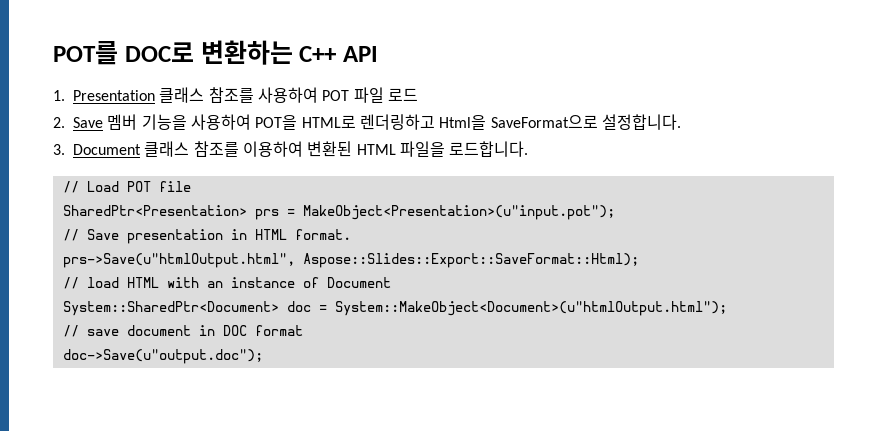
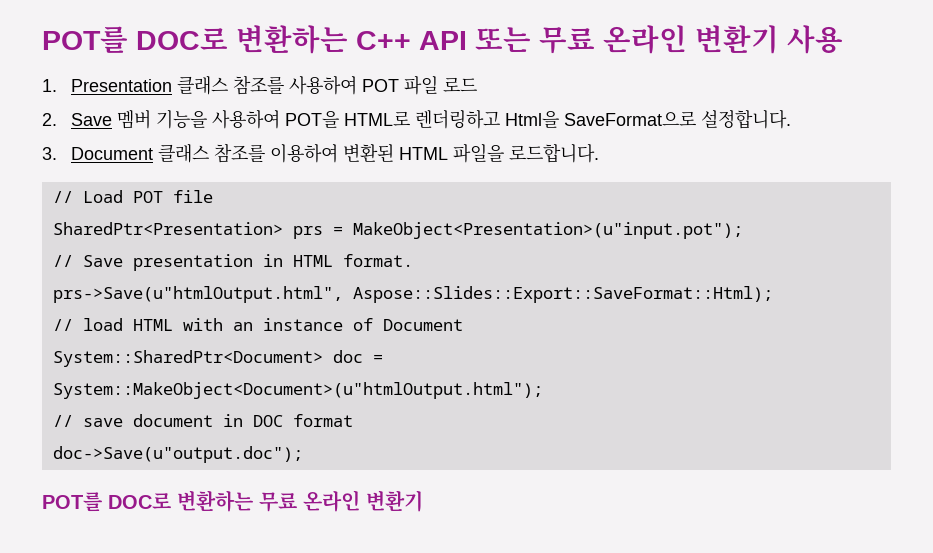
(378, 54) none -> [475,25,843,54] 또는 무료 온라인 변환기 사용
(263, 356) none -> [42,490,423,512] // POT를 DOC로 변환하는 무료 온라인 변환기

